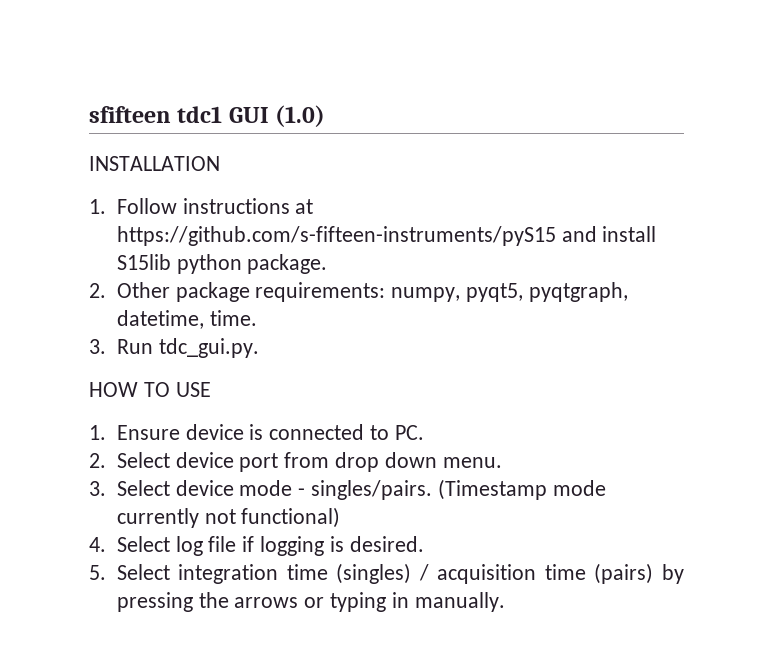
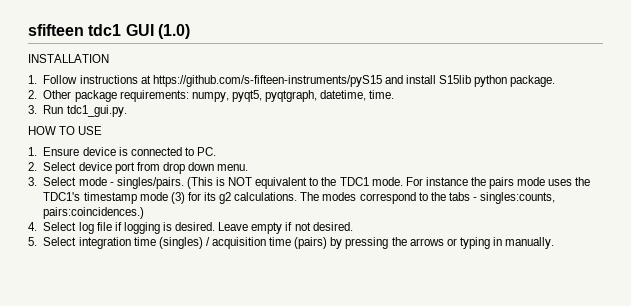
[158,338,259,358] tdc_gui.py. -> [66,105,127,117] tdc1_gui.py.
[175,480,234,496] device -> (77, 181) none
[437,479,606,500] [116,507,341,528] (Timestamp mode currently not functional) -> [186,177,591,189] [43,192,556,204] [43,207,145,219] (This is NOT equivalent to the TDC1 mode. For instance the pairs mode uses the TDC1's timestamp mode (3) for its g2 calculations. The modes correspond to the tabs - singles:counts, pairs:coincidences.)
(424, 544) none -> [218,222,353,234] Leave empty if not desired.

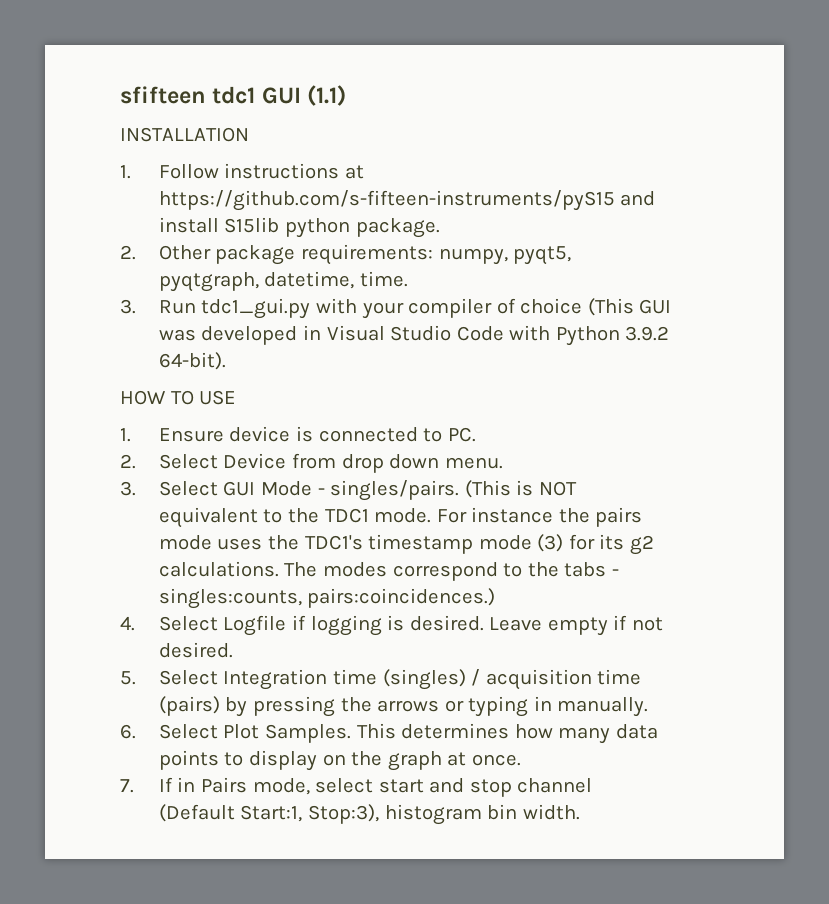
[157,24,190,39] (1.0) -> [307,85,347,106] (1.1)
[66,105,127,117] tdc1_gui.py. -> [201,298,672,319] [158,325,670,346] [158,352,226,370] tdc1_gui.py with your compiler of choice (This GUI was developed in Visual Studio Code with Python 3.9.2 64-bit).
[78,162,135,174] device port -> [223,453,287,469] Device
[78,177,107,186] mode -> [223,481,312,496] GUI Mode
[78,222,112,234] log file -> [223,615,287,636] Logfile
[78,237,131,249] integration -> [223,669,328,690] Integration
(555, 243) none -> [120,723,658,744] [158,750,521,771] [120,777,593,797] [158,804,580,825] // 6. Select Plot Samples. This determines how many data points to display on the graph at once. // 7. If in Pairs mode, select start and stop channel (Default Start:1, Stop:3), histogram bin width.

